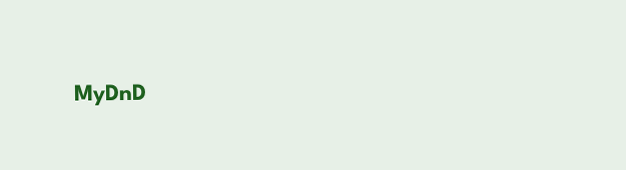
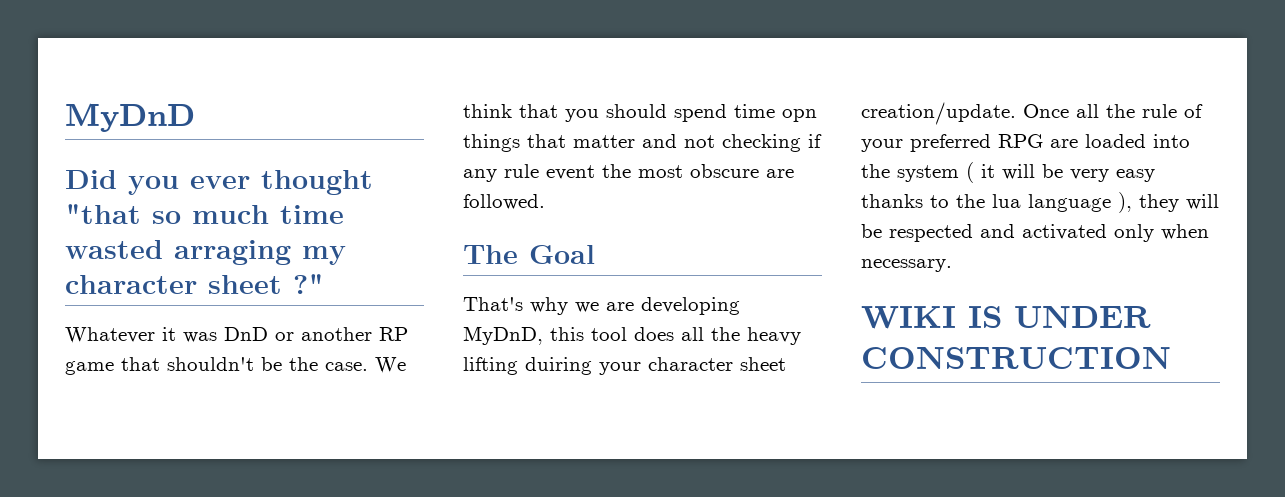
(147, 94) none -> [65,170,373,195] [65,204,344,224] [65,240,346,265] [65,274,324,294] [65,327,408,343] [65,357,406,375] [463,104,817,122] [463,134,822,152] [463,164,794,182] [463,194,545,210] [463,245,595,264] [463,297,740,315] [463,326,801,345] [463,357,786,375] [861,102,1203,125] [861,134,1190,152] [861,162,1155,183] [861,192,1219,213] [861,224,1209,242] [861,259,952,272] [861,306,1151,329] [861,347,1171,369] // Did you ever thought "that so much time wasted arraging my character sheet ?" // Whatever it was DnD or another RP game that shouldn't be the case. We think that you should spend time opn things that matter and not checking if any rule event the most obscure are followed. // The Goal // That's why we are developing MyDnD, this tool does all the heavy lifting duiring your character sheet creation/update. Once all the rule of your preferred RPG are loaded into the system ( it will be very easy thanks to the lua language ), they will be respected and activated only when necessary. // WIKI IS UNDER CONSTRUCTION

